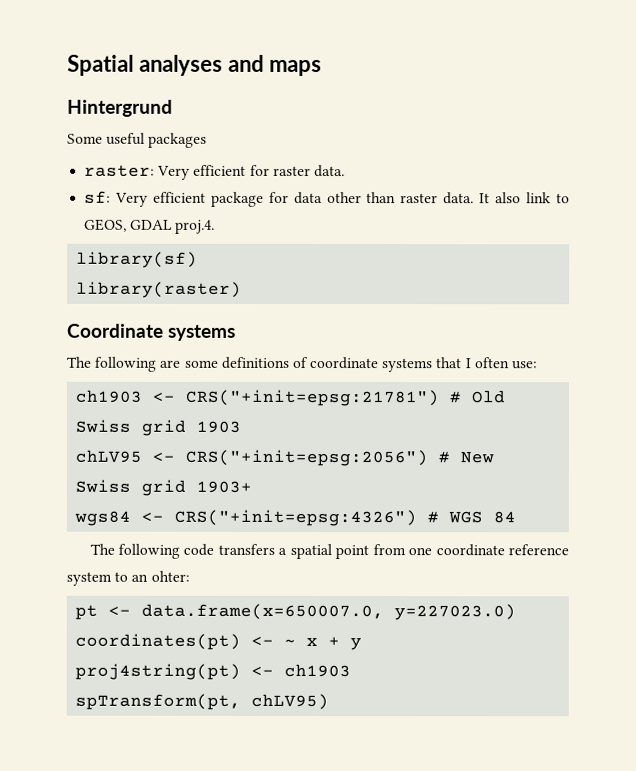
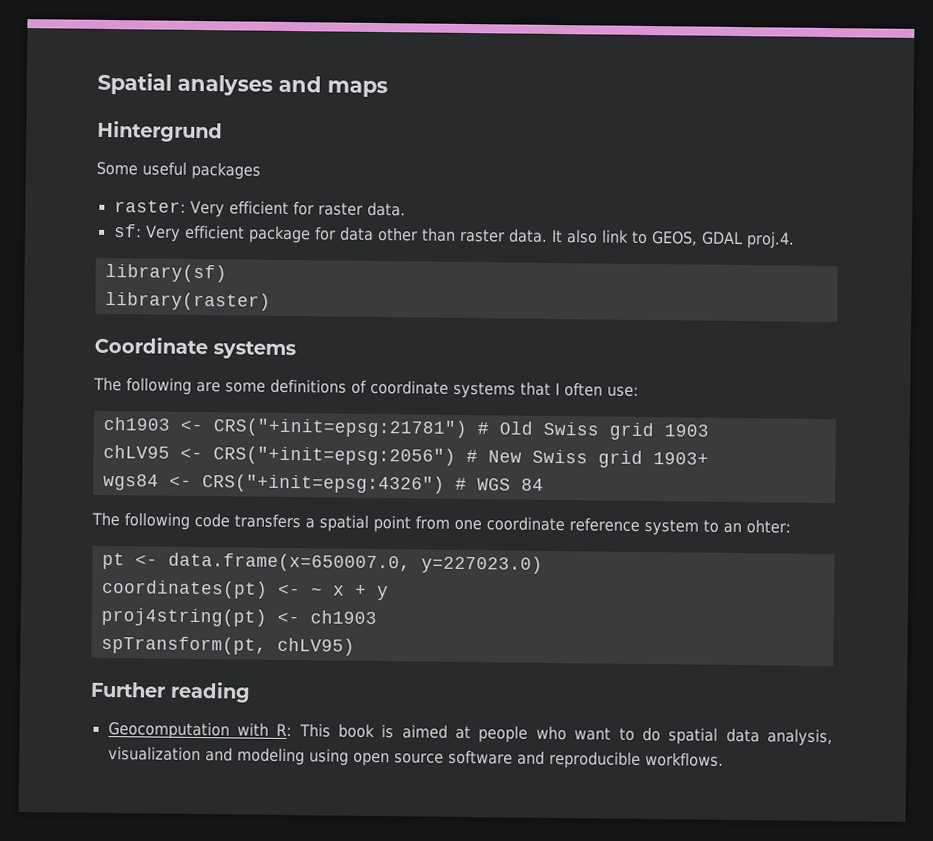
(330, 702) none -> [90,681,251,703] [107,721,834,747] [107,746,724,769] // Further reading // Geocomputation with R: This book is aimed at people who want to do spatial data analysis, visualization and modeling using open source software and reproducible workflows.

